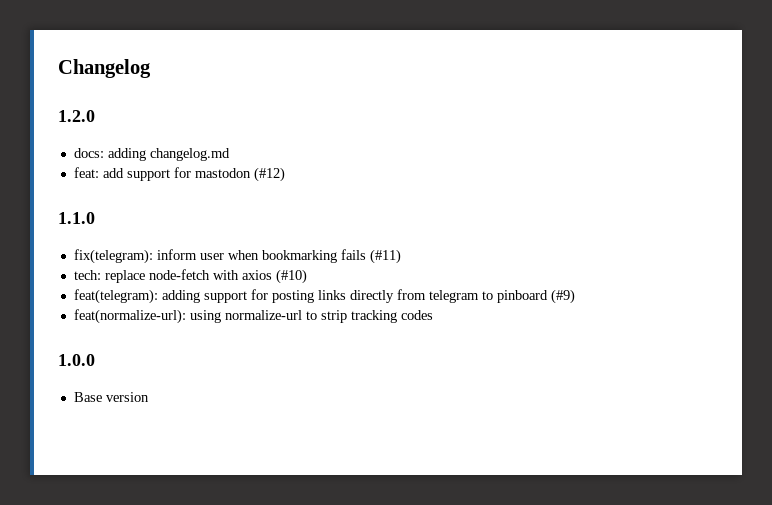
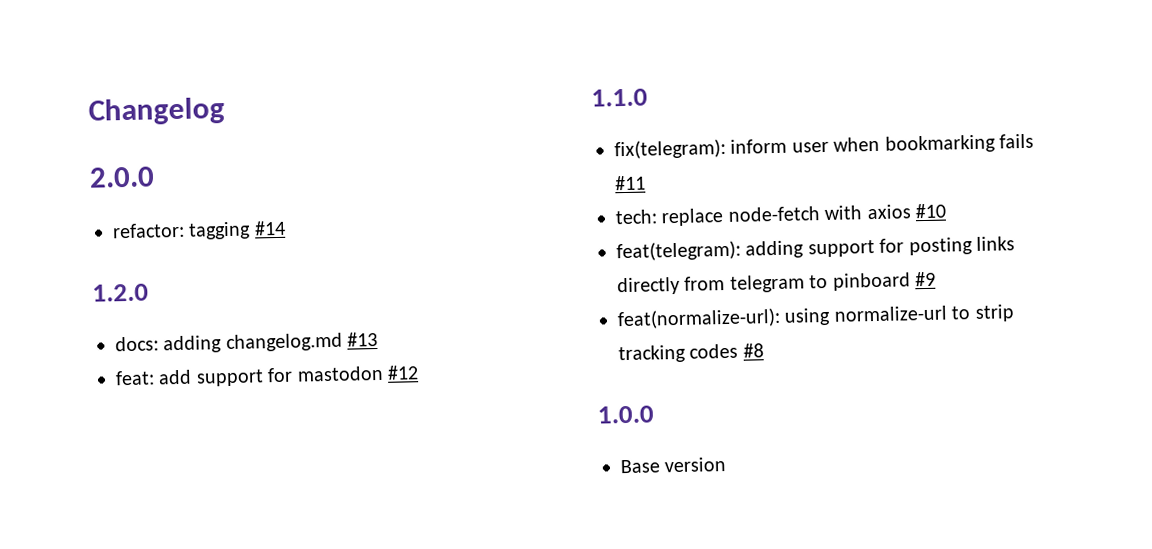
(151, 68) none -> [89,166,155,188] [112,220,286,240] // 2.0.0 // refactor: tagging #14
(230, 154) none -> [347,331,379,347] #13
[253,167,285,182] (#12) -> [387,365,419,380] #12
[369,249,401,264] (#11) -> [615,175,646,191] #11
[275,269,307,284] (#10) -> [915,203,946,219] #10
[550,289,575,304] (#9) -> [915,271,936,287] #9
(433, 315) none -> [742,343,764,358] #8

